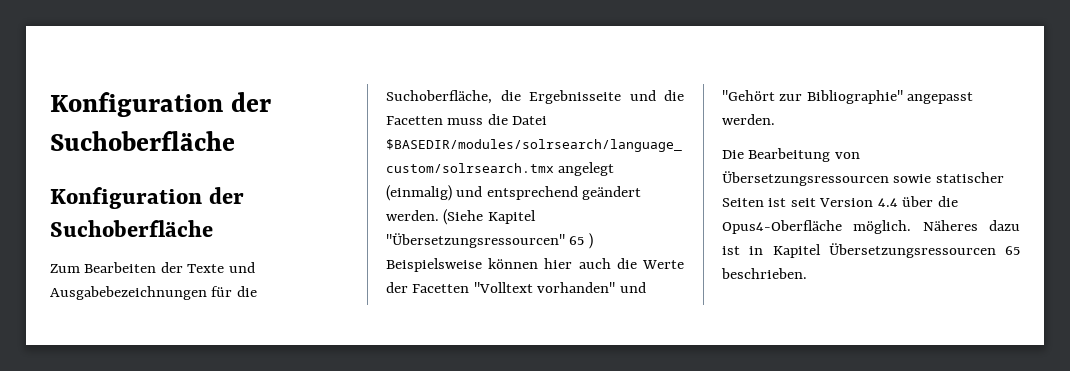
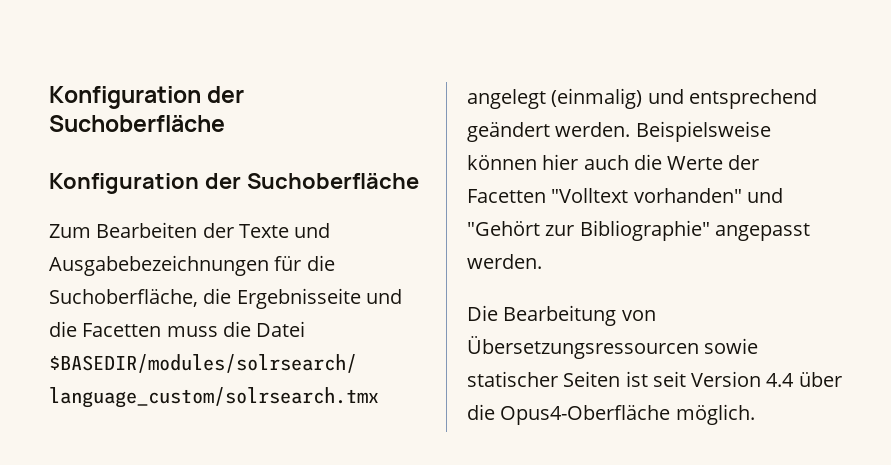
[443,209,536,225] [386,233,593,249] (Siehe Kapitel "Übersetzungsressourcen" 65 ) -> (631, 129) none
[922,220,1020,231] [722,243,1020,258] [721,268,807,279] Näheres dazu ist in Kapitel Übersetzungsressourcen 65 beschrieben. -> (755, 414) none

